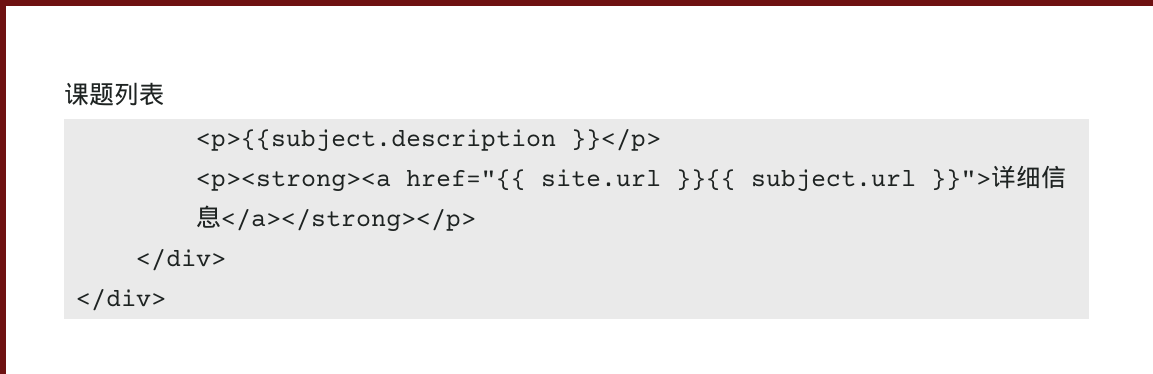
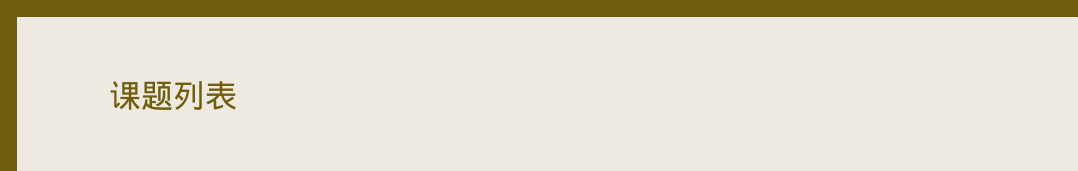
[196,128,661,152] [196,165,1066,192] [196,205,476,232] [136,248,226,271] [76,288,166,311] // <p>{{subject.description }}</p> // <p><strong><a href="{{ site.url }}{{ subject.url }}">详细信息</a></strong></p> // </div> // </div> -> (237, 95) none

